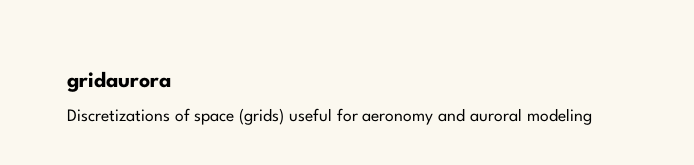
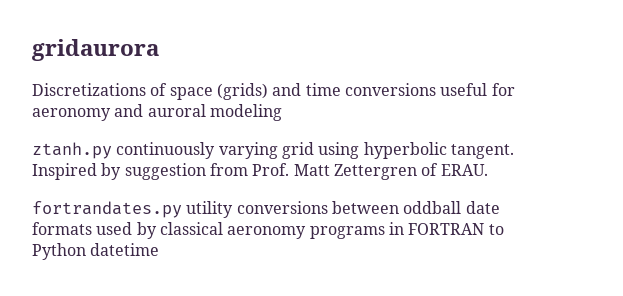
(285, 116) none -> [272,83,436,96] and time conversions
(592, 116) none -> [32,142,514,159] [32,163,488,180] [32,201,500,218] [32,222,504,239] [32,243,160,260] // ztanh.py continuously varying grid using hyperbolic tangent. Inspired by suggestion from Prof. Matt Zettergren of ERAU. // fortrandates.py utility conversions between oddball date formats used by classical aeronomy programs in FORTRAN to Python datetime

